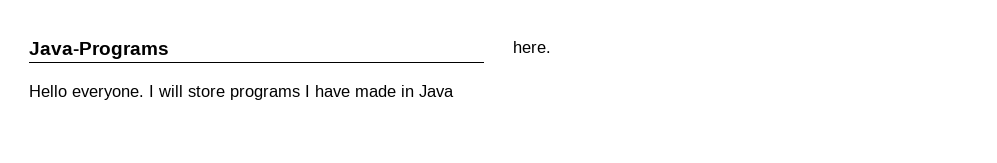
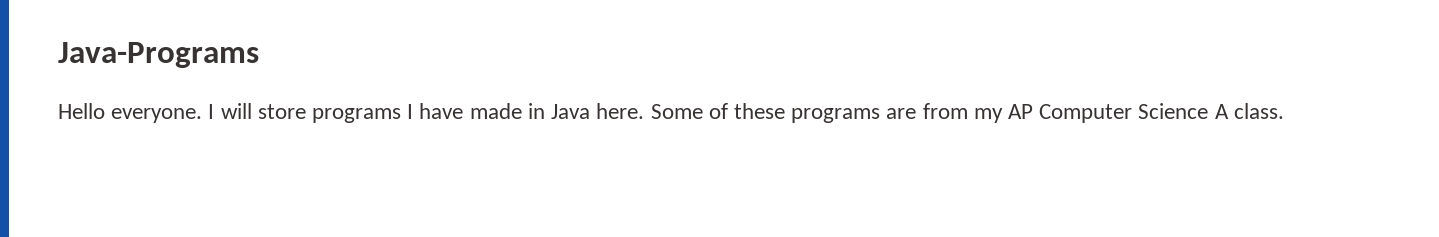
(551, 47) none -> [650,103,1284,123] Some of these programs are from my AP Computer Science A class.

